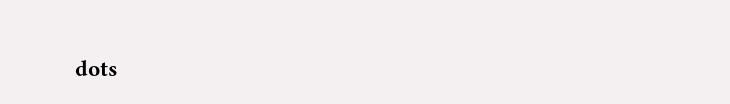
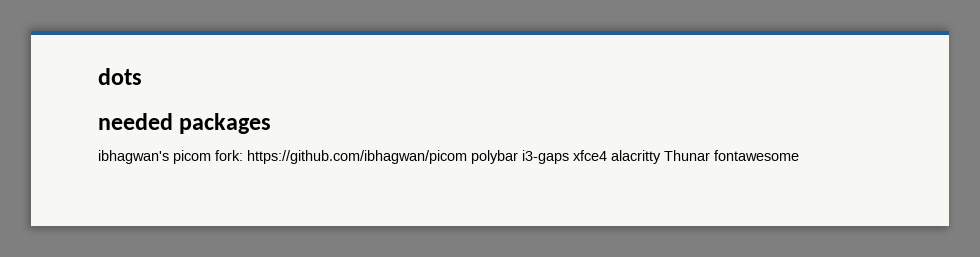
(118, 68) none -> [98,113,272,134] [98,150,799,164] // needed packages // ibhagwan's picom fork: https://github.com/ibhagwan/picom polybar i3-gaps xfce4 alacritty Thunar fontawesome

